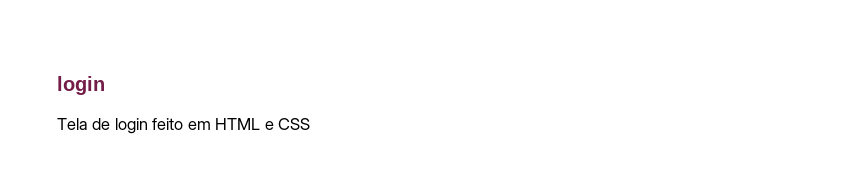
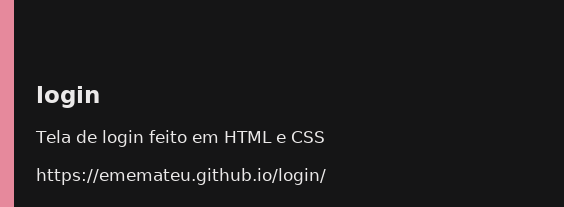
(311, 124) none -> [36,168,326,185] // https://ememateu.github.io/login/

